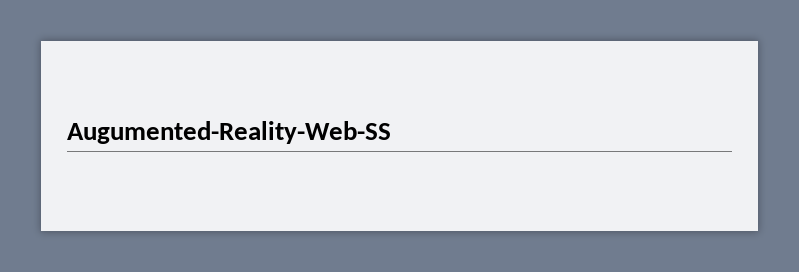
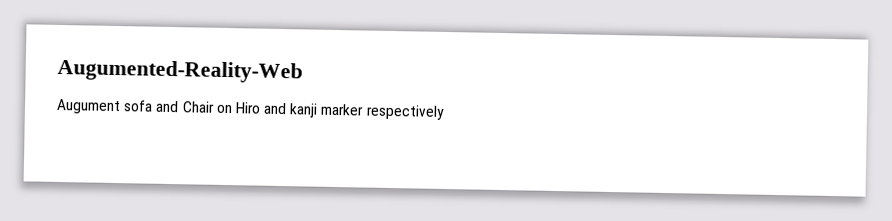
[67,121,391,144] Augumented-Reality-Web-SS -> [57,58,303,84] [56,98,445,120] Augumented-Reality-Web // Augument sofa and Chair on Hiro and kanji marker respectively

